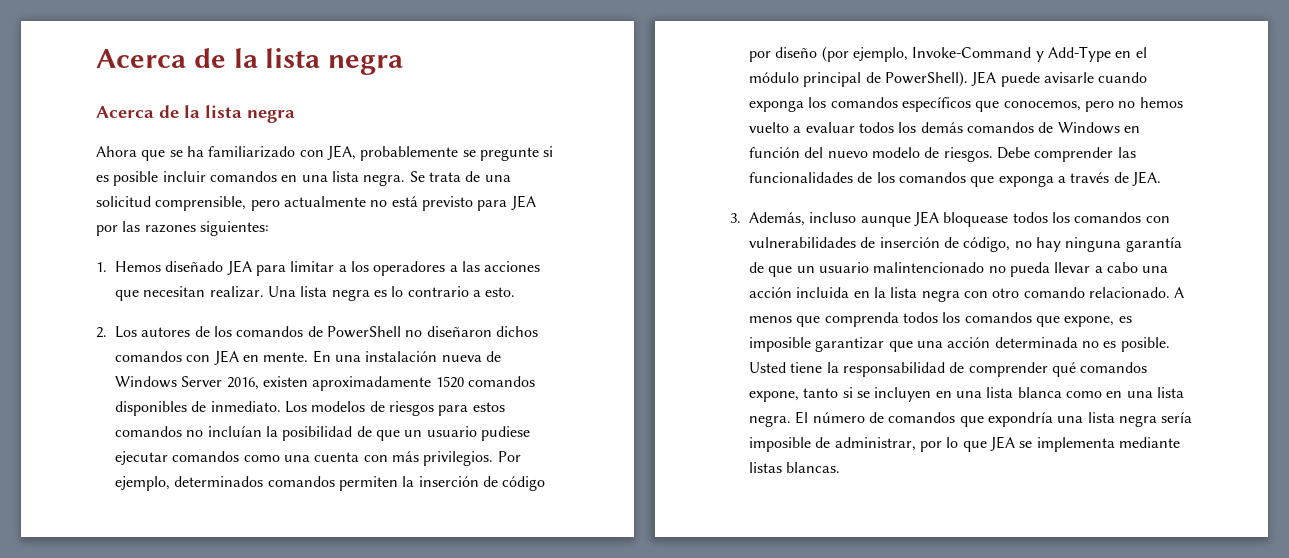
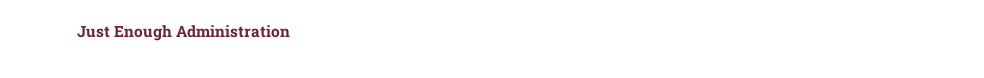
[96,48,404,75] [96,105,295,123] [96,145,554,161] [96,171,511,186] [96,195,536,211] [96,221,269,236] [96,260,541,276] [115,286,516,301] [96,326,538,338] [115,350,501,365] [115,376,536,391] [115,401,505,416] [115,426,530,441] [115,451,521,466] [115,476,546,491] [749,46,1147,62] [749,71,1148,87] [749,97,1183,112] [749,122,1140,134] [749,147,1136,162] [749,171,1161,187] [730,211,1170,227] [749,237,1182,252] [749,262,1169,277] [749,287,1185,302] [749,312,1132,327] [749,337,1170,352] [749,362,1148,377] [749,387,1184,402] [749,411,1193,427] [749,436,1180,452] [749,462,841,473] Acerca de la lista negra // Acerca de la lista negra // Ahora que se ha familiarizado con JEA, probablemente se pregunte si es posible incluir comandos en una lista negra. Se trata de una solicitud comprensible, pero actualmente no está previsto para JEA por las razones siguientes: // 1. Hemos diseñado JEA para limitar a los operadores a las acciones que necesitan realizar. Una lista negra es lo contrario a esto. // 2. Los autores de los comandos de PowerShell no diseñaron dichos comandos con JEA en mente. En una instalación nueva de Windows Server 2016, existen aproximadamente 1520 comandos disponibles de inmediato. Los modelos de riesgos para estos comandos no incluían la posibilidad de que un usuario pudiese ejecutar comandos como una cuenta con más privilegios. Por ejemplo, determinados comandos permiten la inserción de código por diseño (por ejemplo, Invoke-Command y Add-Type en el módulo principal de PowerShell). JEA puede avisarle cuando exponga los comandos específicos que conocemos, pero no hemos vuelto a evaluar todos los demás comandos de Windows en función del nuevo modelo de riesgos. Debe comprender las funcionalidades de los comandos que exponga a través de JEA. // 3. Además, incluso aunque JEA bloquease todos los comandos con vulnerabilidades de inserción de código, no hay ninguna garantía de que un usuario malintencionado no pueda llevar a cabo una acción incluida en la lista negra con otro comando relacionado. A menos que comprenda todos los comandos que expone, es imposible garantizar que una acción determinada no es posible. Usted tiene la responsabilidad de comprender qué comandos expone, tanto si se incluyen en una lista blanca como en una lista negra. El número de comandos que expondría una lista negra sería imposible de administrar, por lo que JEA se implementa mediante listas blancas. -> [77,25,291,41] Just Enough Administration

